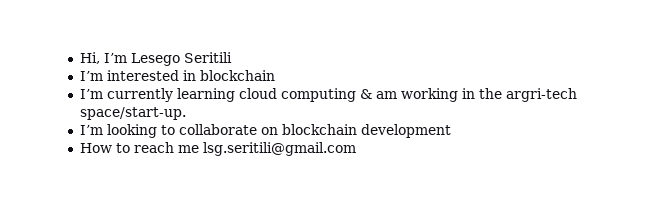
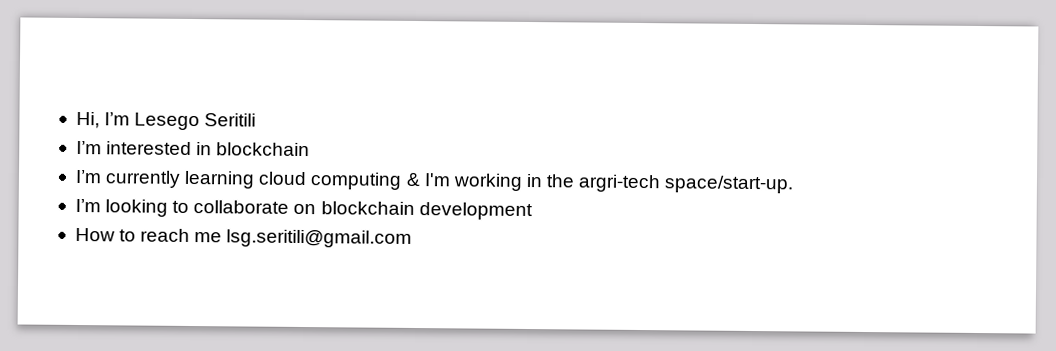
[375,91,397,99] am -> [423,173,451,187] I'm

